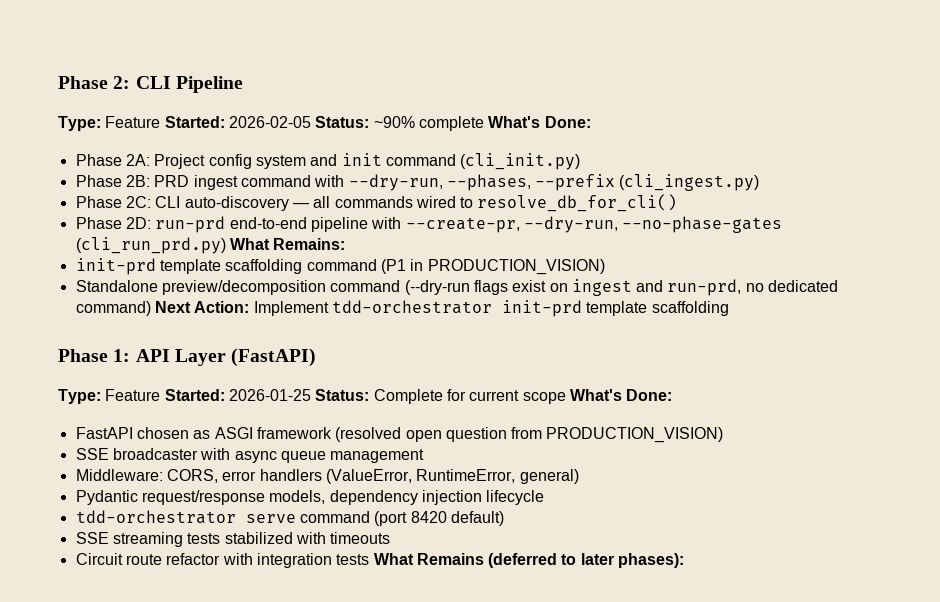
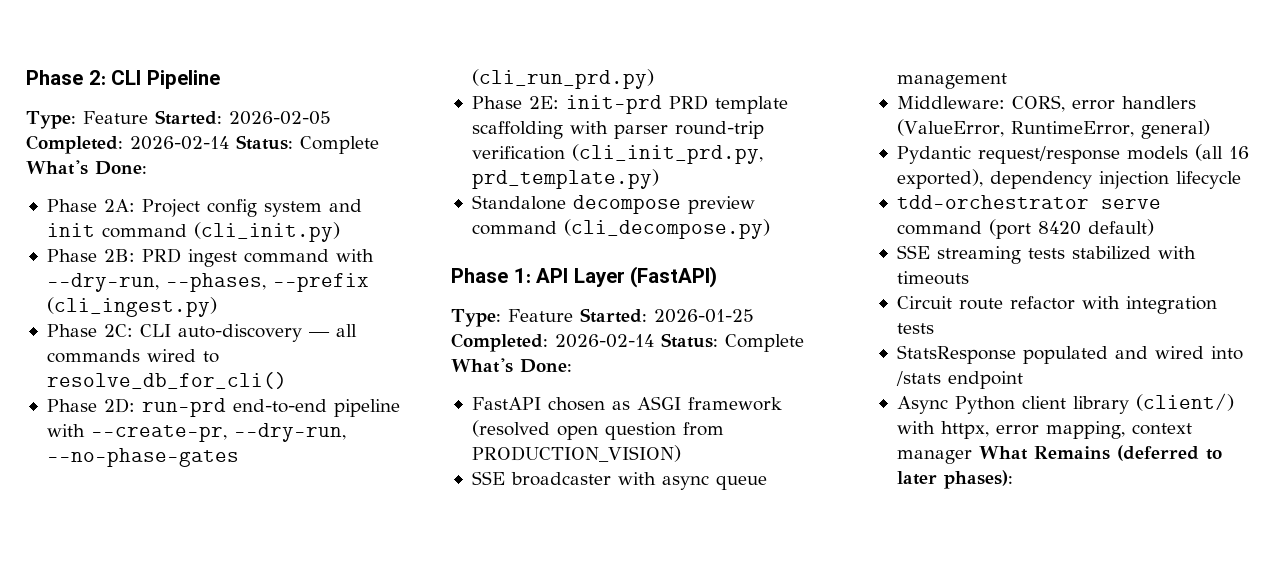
[315,116,484,131] Status: ~90% complete -> [26,135,379,154] Completed: 2026-02-14 Status: Complete
[229,238,346,250] [75,258,605,275] [75,279,839,296] [75,300,729,317] What Remains: // init-prd template scaffolding command (P1 in PRODUCTION_VISION) // Standalone preview/decomposition command (--dry-run flags exist on ingest and run-prd, no dedicated command) Next Action: Implement tdd-orchestrator init-prd template scaffolding -> [471,95,788,114] [471,121,764,139] [471,144,763,164] [471,169,659,189] [471,195,755,214] [471,219,770,239] // Phase 2E: init-prd PRD template scaffolding with parser round-trip verification (cli_init_prd.py, prd_template.py) // Standalone decompose preview command (cli_decompose.py)
[315,389,566,404] Status: Complete for current scope -> [451,333,804,352] Completed: 2026-02-14 Status: Complete
[269,490,326,504] models, -> [1126,144,1249,161] [896,169,983,189] models (all 16 exported),
(370, 559) none -> [896,345,1243,364] [895,371,1023,389] [896,393,1234,414] [896,421,1192,439] [896,450,972,464] // StatsResponse populated and wired into /stats endpoint // Async Python client library (client/) with httpx, error mapping, context manager

